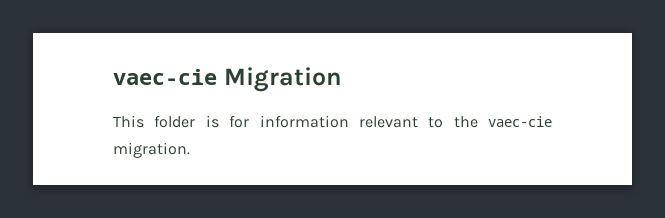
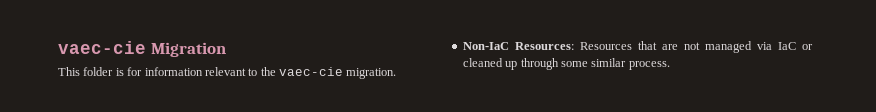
(190, 150) none -> [462,41,813,53] [462,58,670,70] // Non-IaC Resources: Resources that are not managed via IaC or cleaned up through some similar process.

